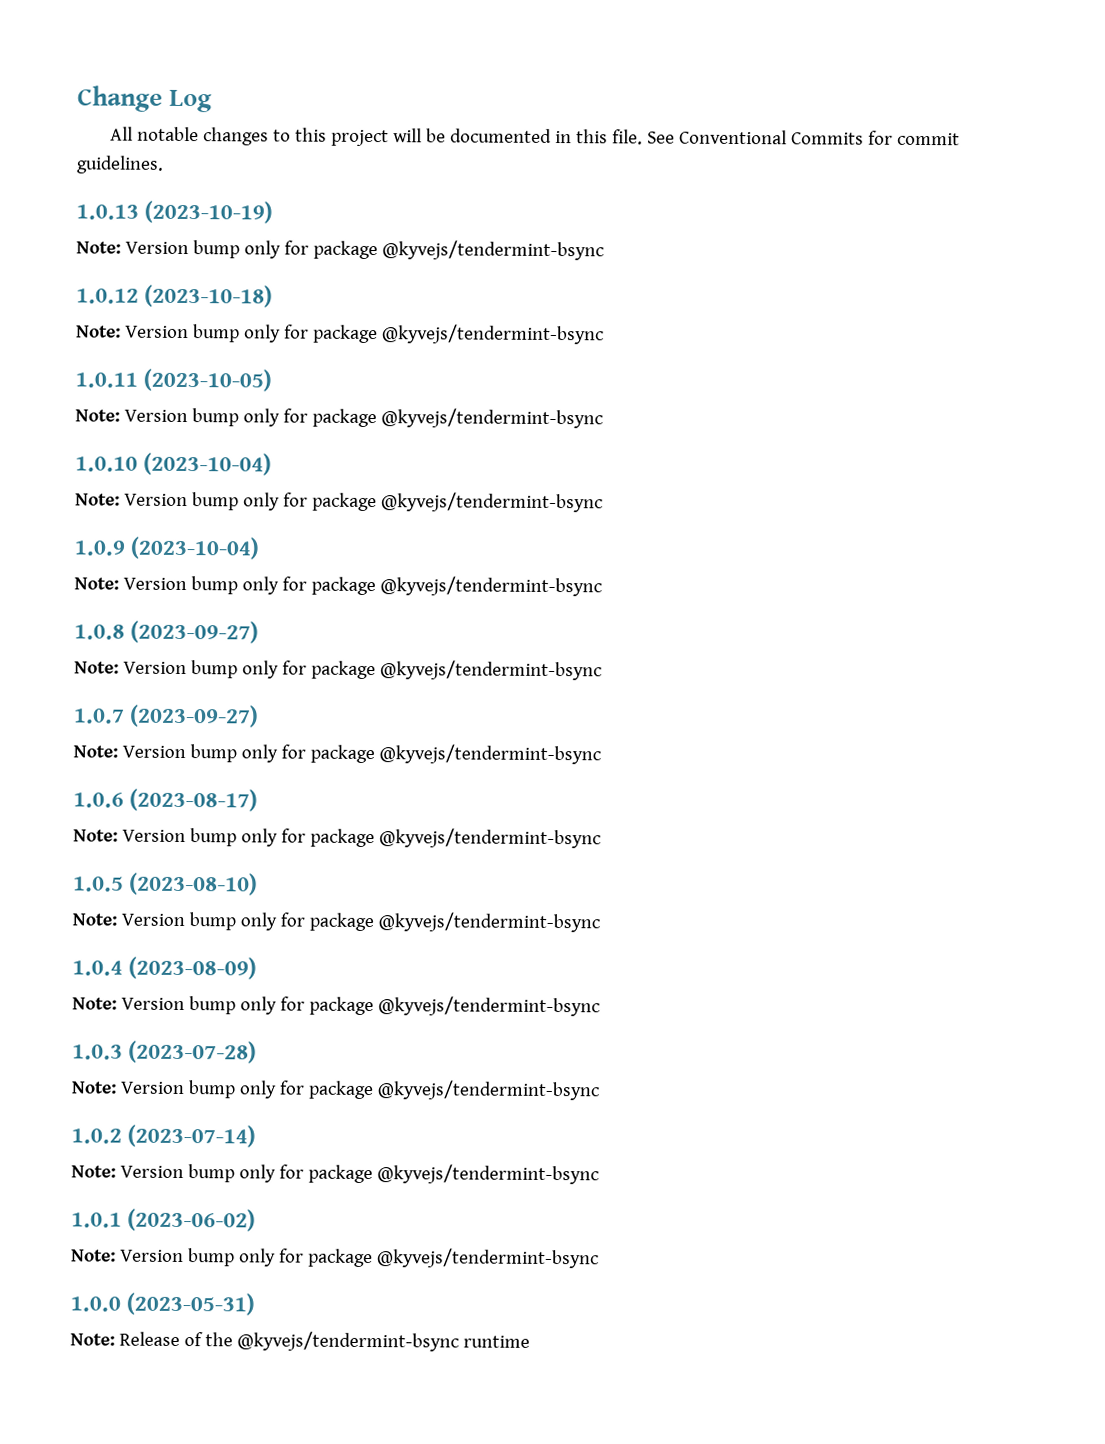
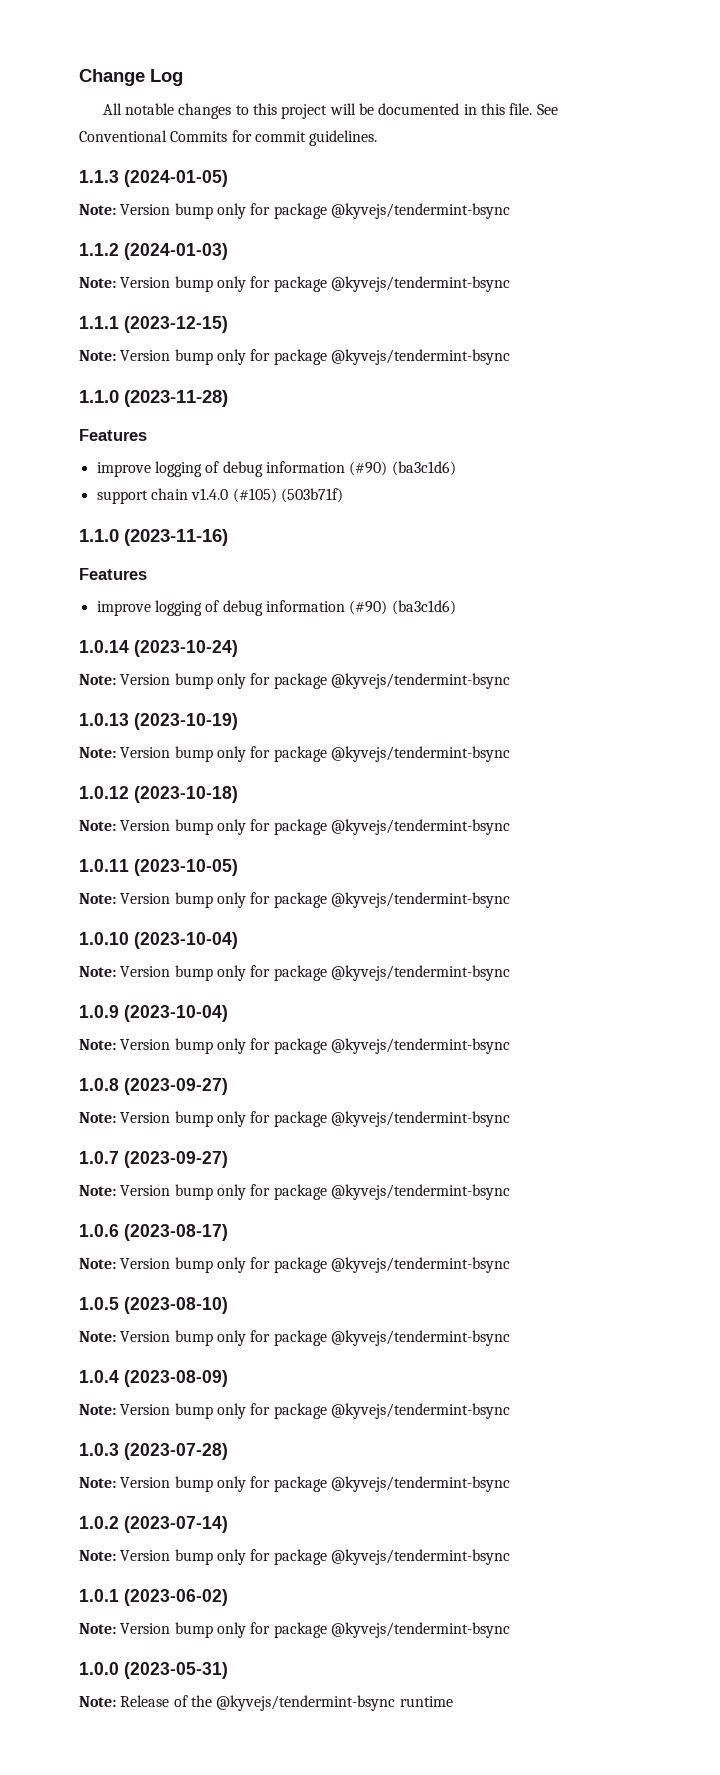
(164, 164) none -> [79,170,228,187] [79,203,510,219] [79,243,228,260] [79,276,510,292] [79,316,228,333] [79,349,510,365] [79,390,228,407] [79,429,147,441] [96,461,456,477] [96,488,343,504] [79,529,228,546] [79,568,147,580] [96,600,456,616] [79,640,238,657] [79,673,510,689] // 1.1.3 (2024-01-05) // Note: Version bump only for package @kyvejs/tendermint-bsync // 1.1.2 (2024-01-03) // Note: Version bump only for package @kyvejs/tendermint-bsync // 1.1.1 (2023-12-15) // Note: Version bump only for package @kyvejs/tendermint-bsync // 1.1.0 (2023-11-28) // Features // improve logging of debug information (#90) (ba3c1d6) // support chain v1.4.0 (#105) (503b71f) // 1.1.0 (2023-11-16) // Features // improve logging of debug information (#90) (ba3c1d6) // 1.0.14 (2023-10-24) // Note: Version bump only for package @kyvejs/tendermint-bsync

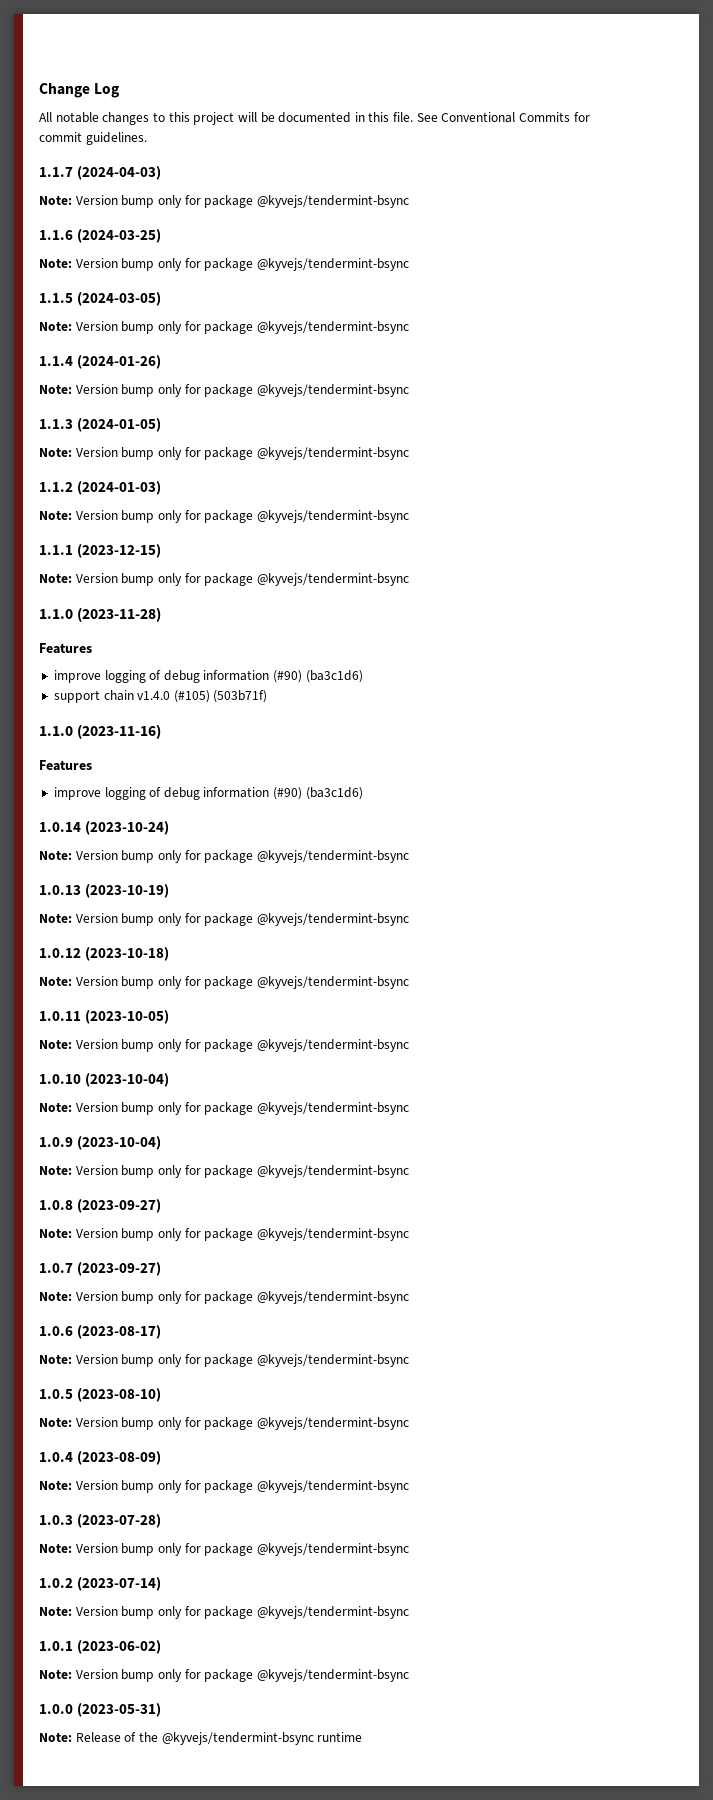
(378, 138) none -> [39,166,162,180] [39,195,409,208] [39,229,162,243] [39,258,409,271] [39,292,162,306] [39,321,409,334] [39,355,162,369] [39,384,409,397] // 1.1.7 (2024-04-03) // Note: Version bump only for package @kyvejs/tendermint-bsync // 1.1.6 (2024-03-25) // Note: Version bump only for package @kyvejs/tendermint-bsync // 1.1.5 (2024-03-05) // Note: Version bump only for package @kyvejs/tendermint-bsync // 1.1.4 (2024-01-26) // Note: Version bump only for package @kyvejs/tendermint-bsync

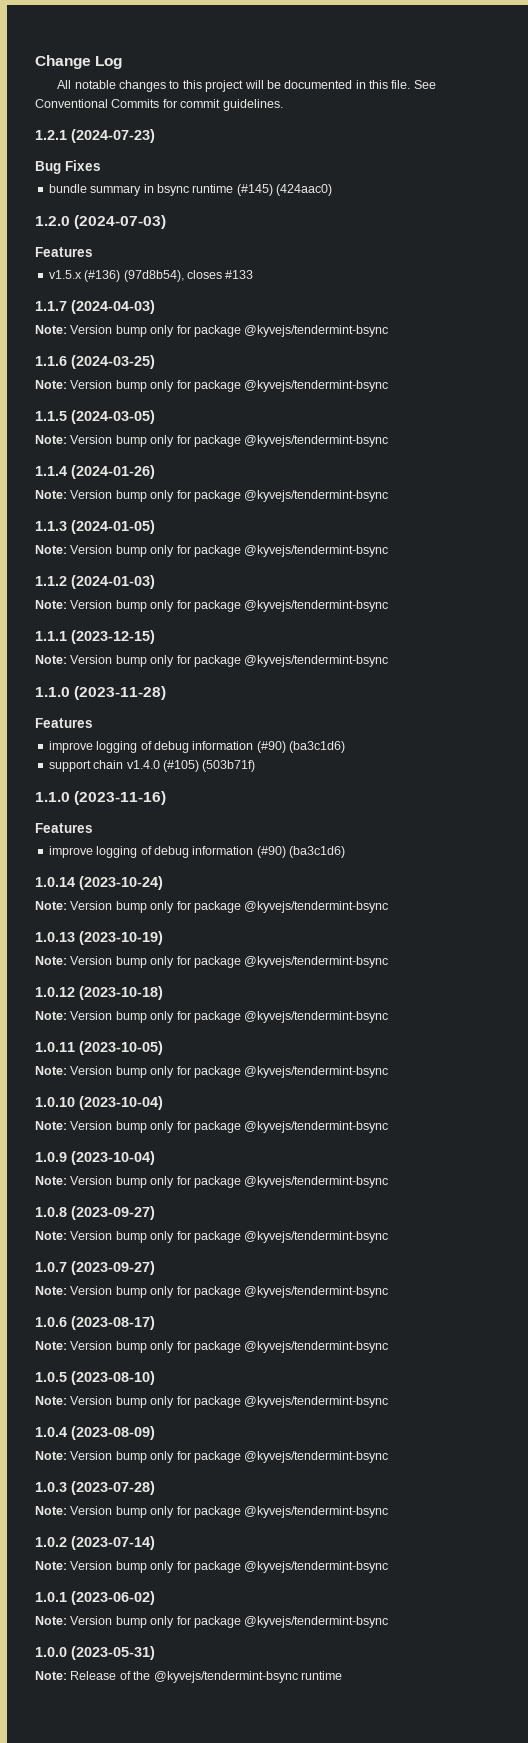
(147, 138) none -> [35,129,155,143] [35,160,101,174] [48,184,332,196] [35,215,167,229] [35,247,93,257] [48,270,254,282] // 1.2.1 (2024-07-23) // Bug Fixes // bundle summary in bsync runtime (#145) (424aac0) // 1.2.0 (2024-07-03) // Features // v1.5.x (#136) (97d8b54), closes #133

